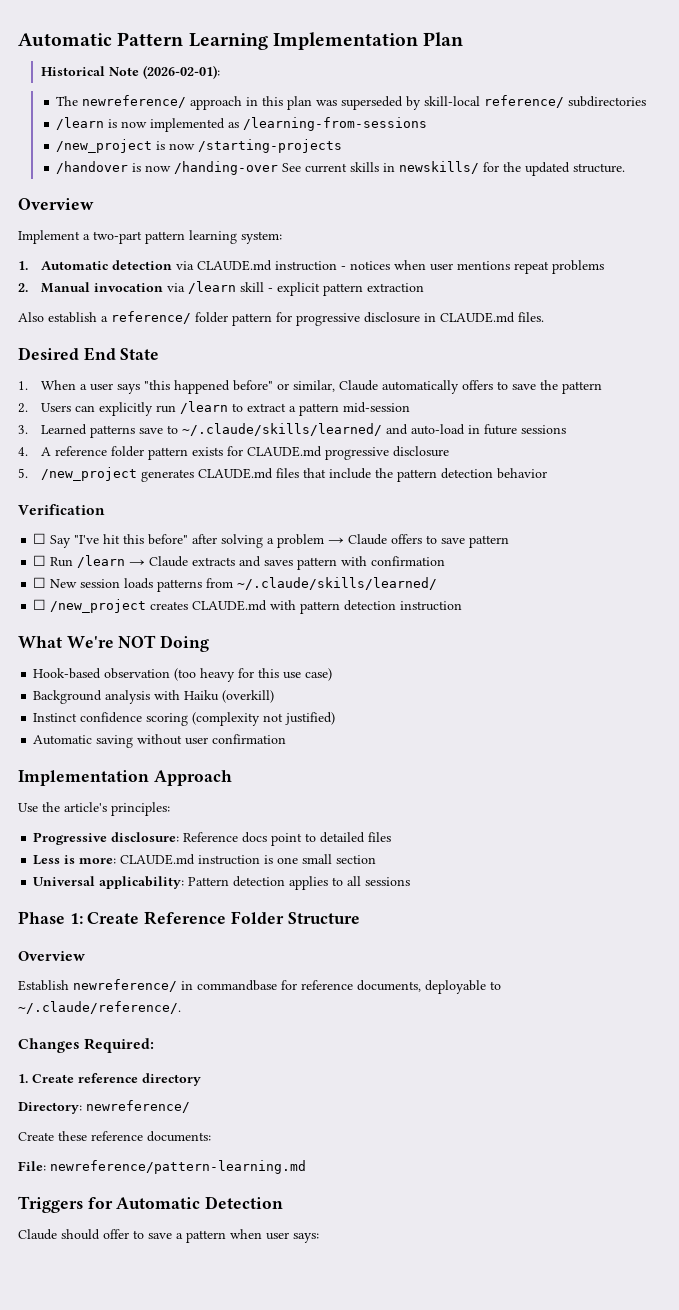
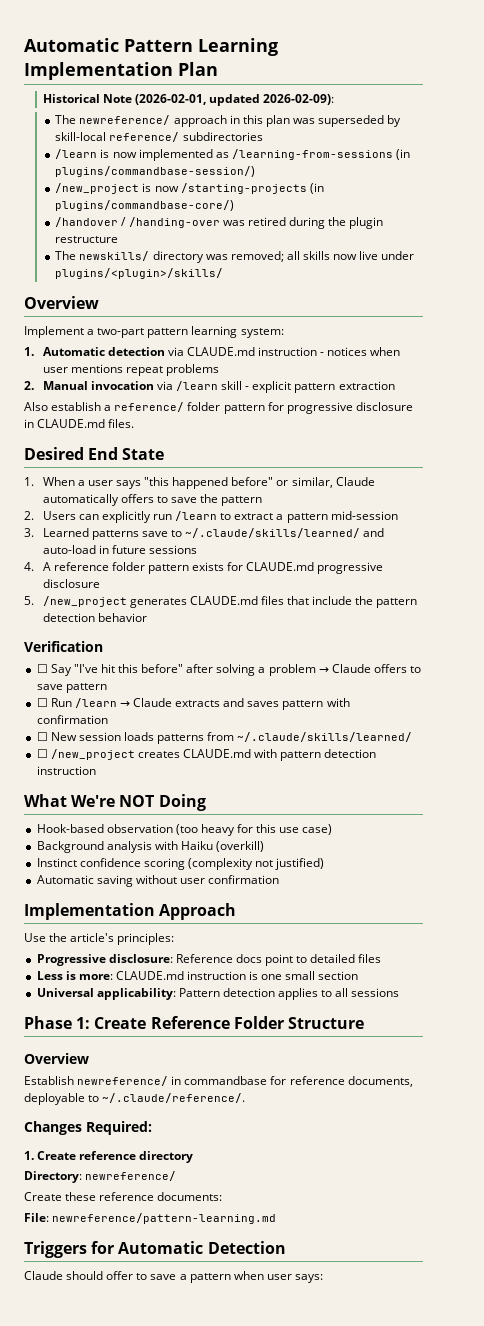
[142,65,220,79] (2026-02-01): -> [134,94,335,106] (2026-02-01, updated 2026-02-09):
(428, 124) none -> [395,149,410,160] [55,166,256,177] (in plugins/commandbase-session/)
(343, 146) none -> [309,183,324,194] [55,200,235,211] (in plugins/commandbase-core/)
[132,161,626,176] is now /handing-over See current skills in newskills/ for the updated structure. -> [121,217,384,229] [55,236,119,243] [55,251,415,263] [55,268,224,279] / /handing-over was retired during the plugin restructure // The newskills/ directory was removed; all skills now live under plugins/<plugin>/skills/

